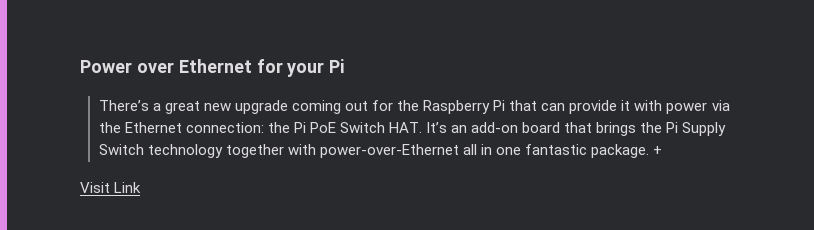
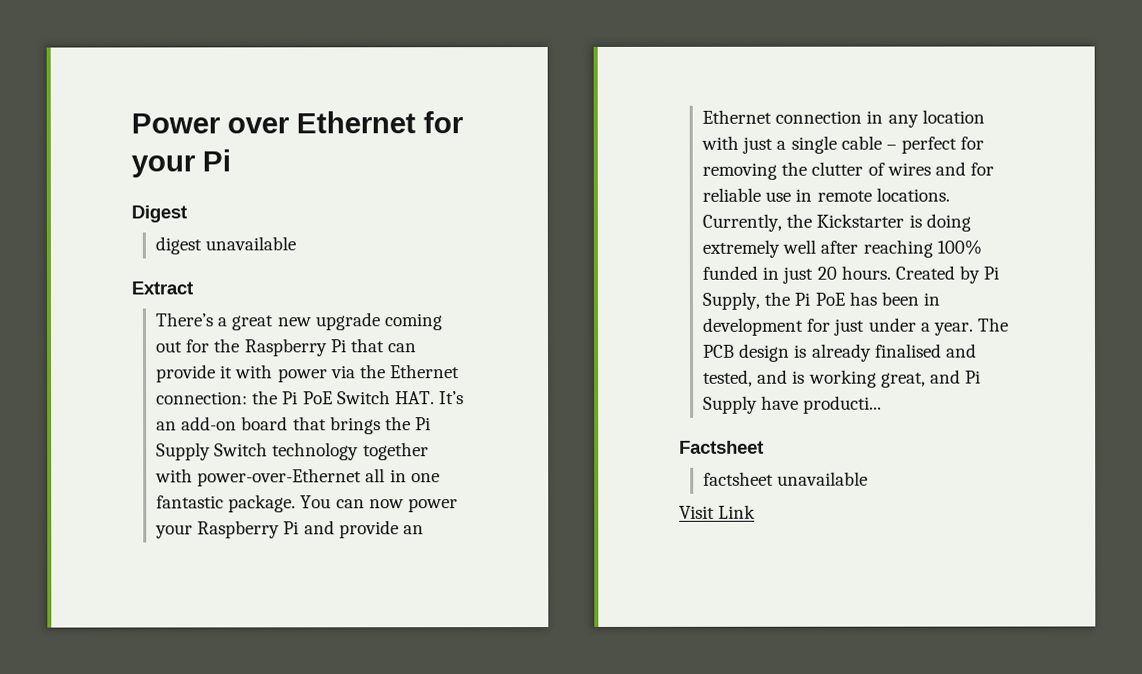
(345, 66) none -> [131,205,187,223] [155,236,297,255] [131,281,193,295] // Digest // digest unavailable // Extract
[653,146,663,155] + -> [300,495,458,513] [155,520,424,539] [702,109,985,128] [701,135,985,154] [702,161,994,180] [702,187,950,202] [702,213,971,232] [702,239,982,258] [702,265,1000,284] [702,291,940,310] [702,317,1008,336] [703,343,977,362] [703,369,981,388] [703,395,883,414] [679,440,764,454] [703,471,869,486] You can now power your Raspberry Pi and provide an Ethernet connection in any location with just a single cable – perfect for removing the clutter of wires and for reliable use in remote locations. Currently, the Kickstarter is doing extremely well after reaching 100% funded in just 20 hours. Created by Pi Supply, the Pi PoE has been in development for just under a year. The PCB design is already finalised and tested, and is working great, and Pi Supply have producti... // Factsheet // factsheet unavailable

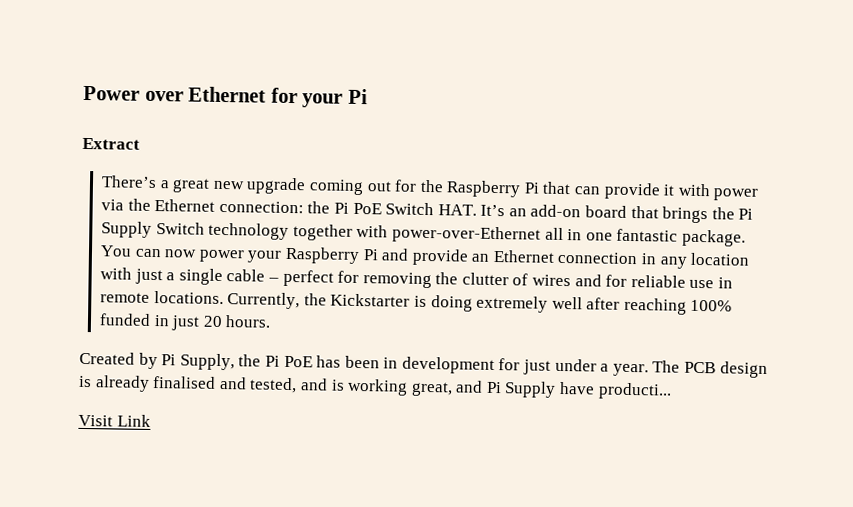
[131,205,187,223] [155,236,297,255] // Digest // digest unavailable -> (368, 96) none
(891, 272) none -> (272, 321) //
[679,440,764,454] [703,471,869,486] // Factsheet // factsheet unavailable -> (672, 391) none

